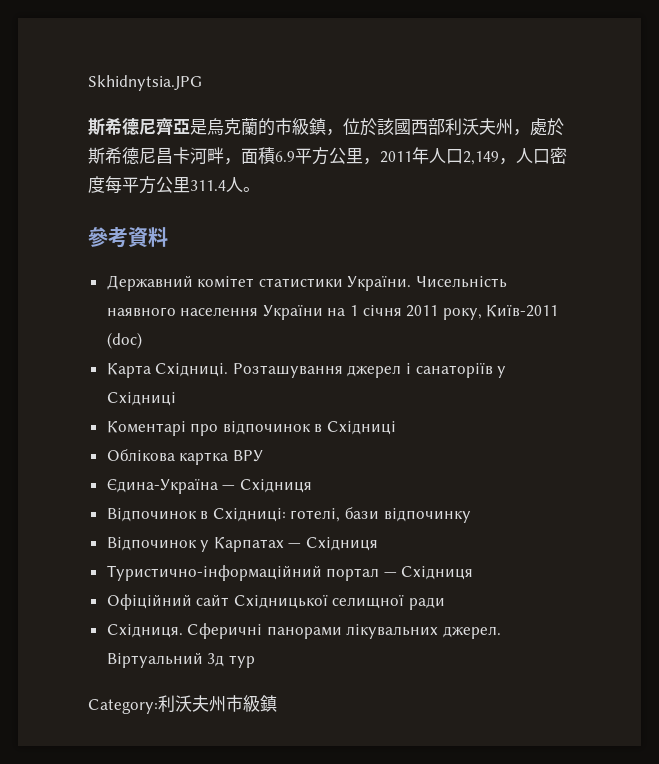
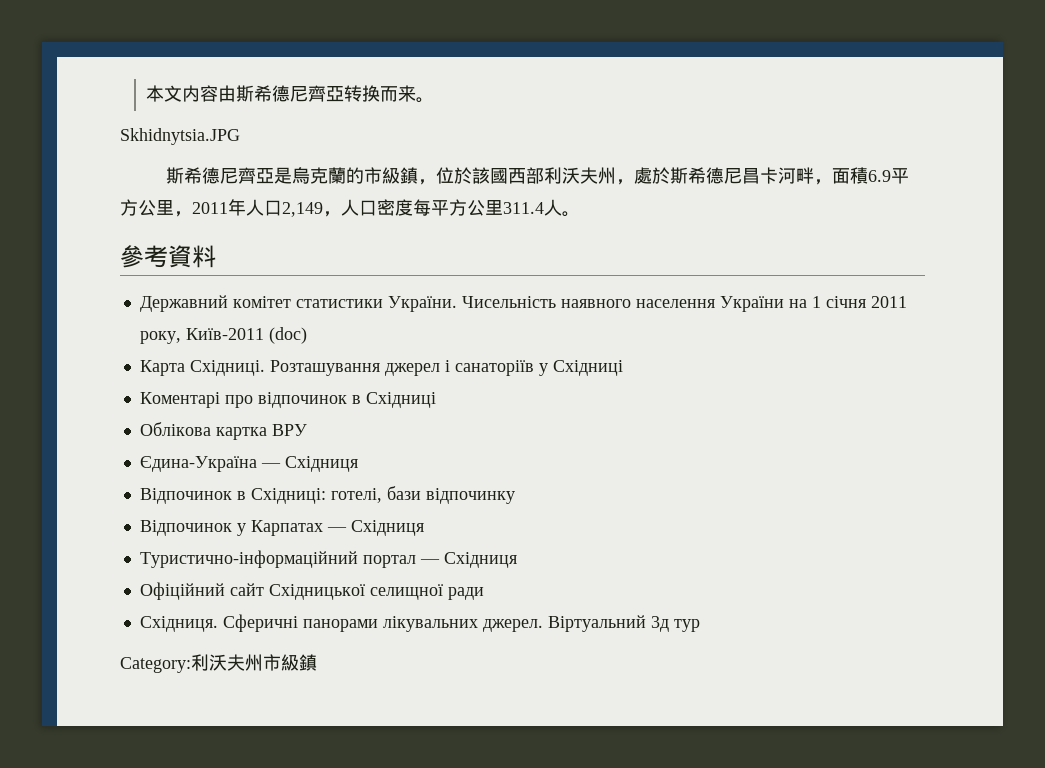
(88, 83) none -> [146,85,435,103] 本文内容由斯希德尼齊亞转换而来。 //

